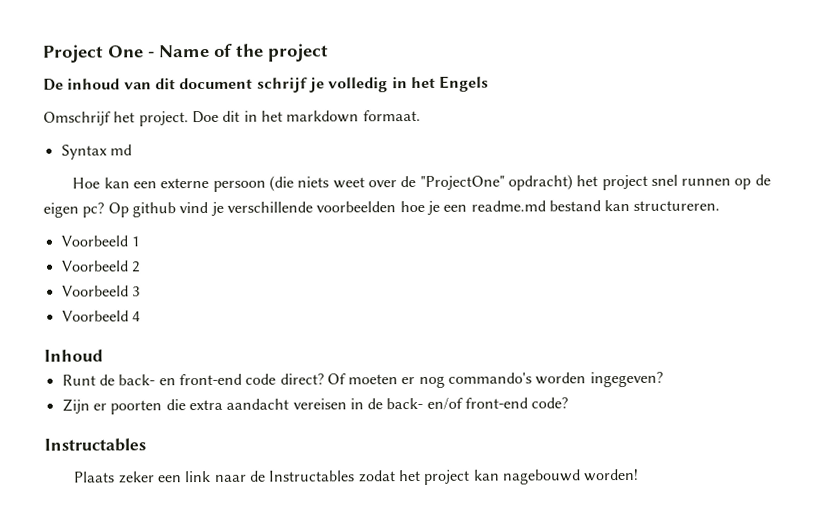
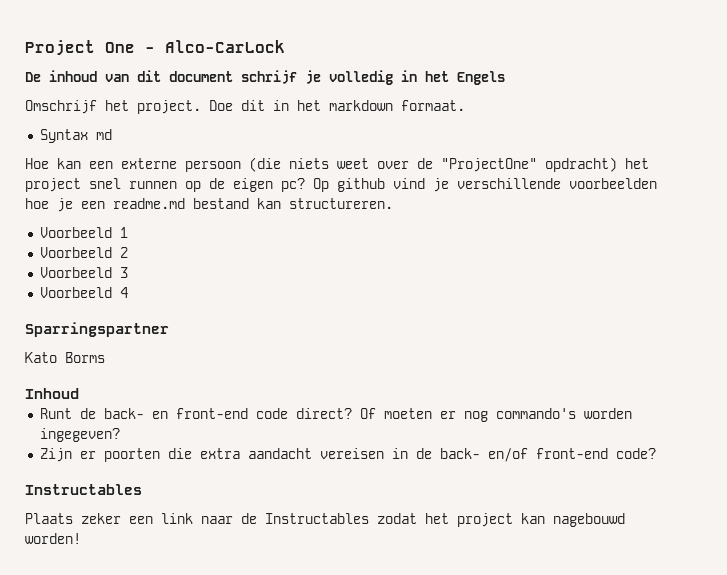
[158,43,329,62] Name of the project -> [165,40,285,53] Alco-CarLock
(141, 316) none -> [25,322,169,337] [25,352,105,363] // Sparringspartner // Kato Borms

